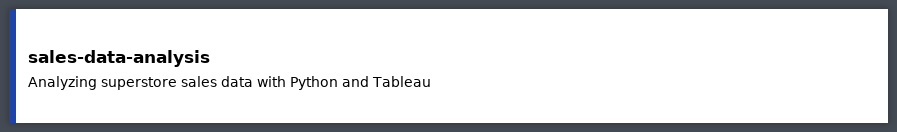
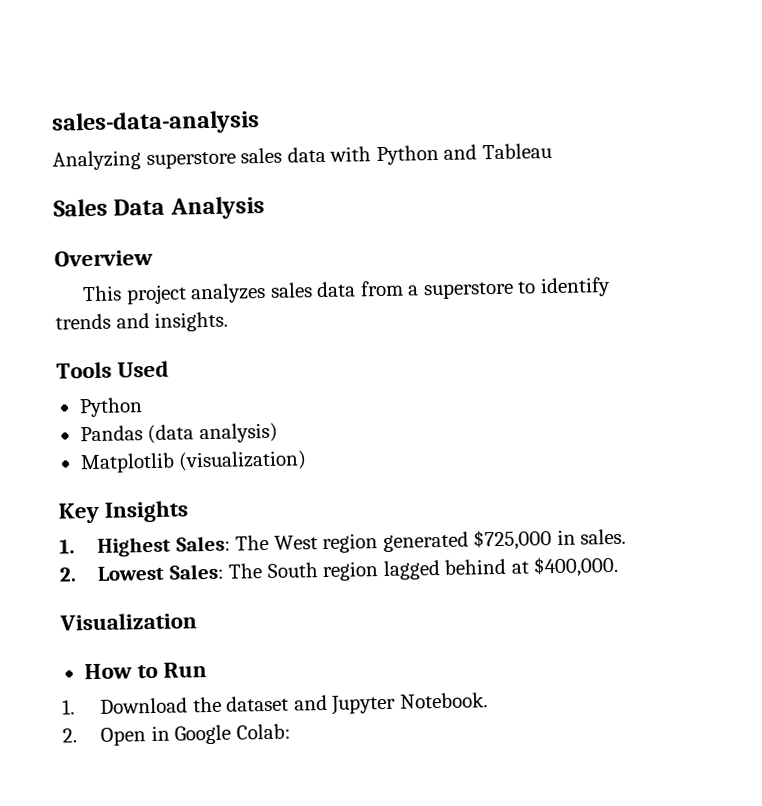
(431, 81) none -> [53,195,265,220] [54,249,153,267] [82,277,611,305] [55,311,229,332] [56,360,170,379] [78,397,143,418] [79,422,278,445] [79,450,308,474] [58,500,190,524] [59,528,627,557] [59,555,620,582] [59,612,197,631] [83,662,207,680] [62,692,488,715] [62,723,291,746] // Sales Data Analysis // Overview // This project analyzes sales data from a superstore to identify trends and insights. // Tools Used // Python // Pandas (data analysis) // Matplotlib (visualization) // Key Insights // 1. Highest Sales: The West region generated $725,000 in sales. // 2. Lowest Sales: The South region lagged behind at $400,000. // Visualization // How to Run // 1. Download the dataset and Jupyter Notebook. // 2. Open in Google Colab:

